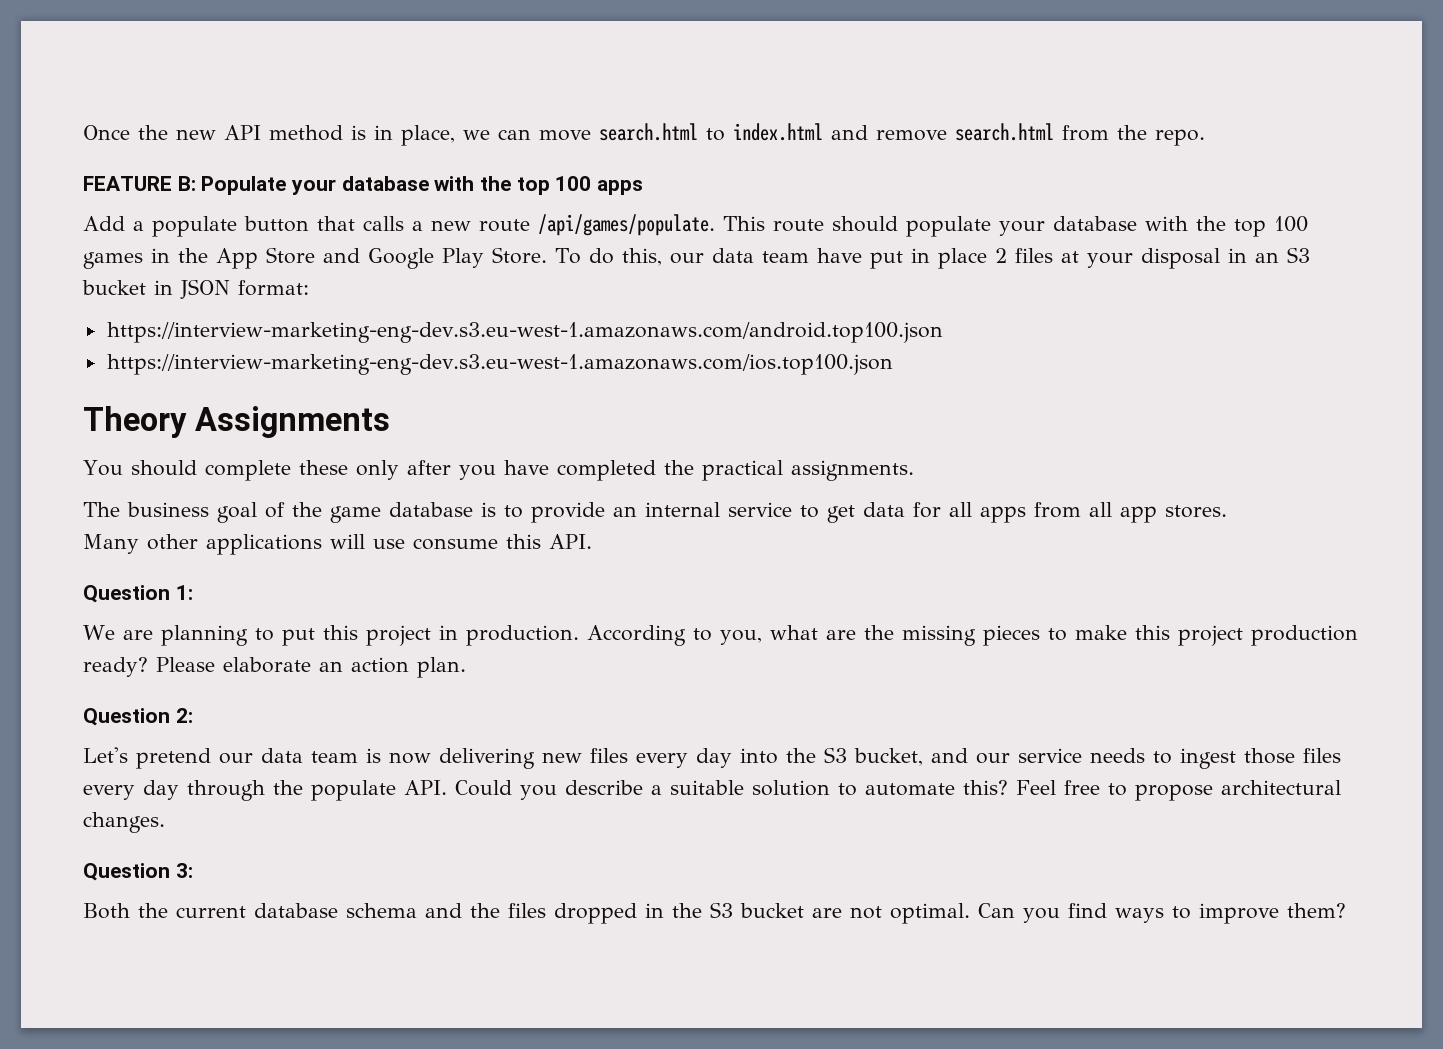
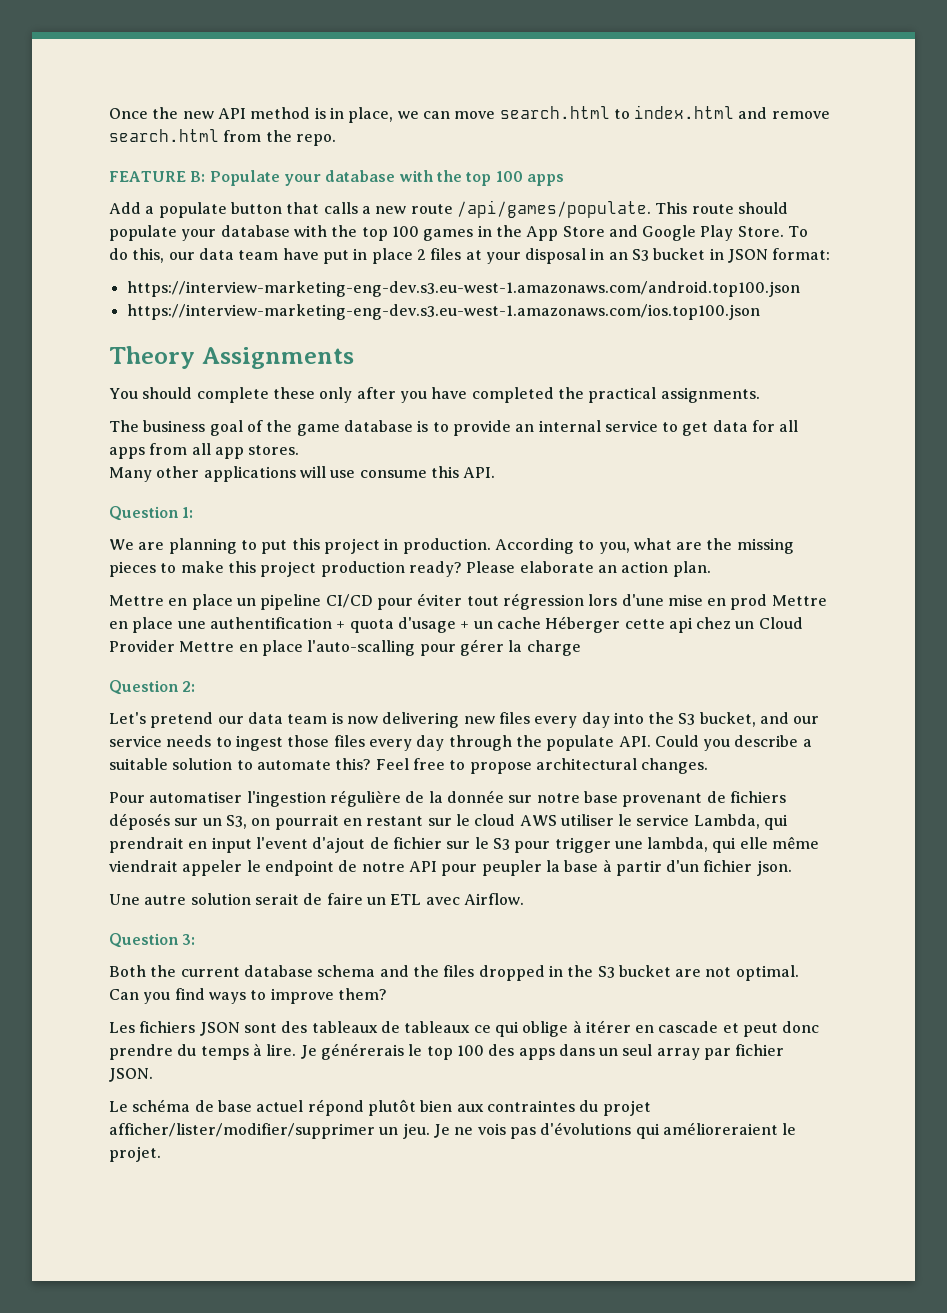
(466, 667) none -> [109,593,827,610] [109,616,803,633] [109,639,581,656] // Mettre en place un pipeline CI/CD pour éviter tout régression lors d'une mise en prod Mettre en place une authentification + quota d'usage + un cache Héberger cette api chez un Cloud Provider Mettre en place l'auto-scalling pour gérer la charge
(165, 822) none -> [109,790,786,807] [109,813,789,830] [109,836,820,853] [109,859,792,876] [109,893,524,905] // Pour automatiser l'ingestion régulière de la donnée sur notre base provenant de fichiers déposés sur un S3, on pourrait en restant sur le cloud AWS utiliser le service Lambda, qui prendrait en input l'event d'ajout de fichier sur le S3 pour trigger une lambda, qui elle même viendrait appeler le endpoint de notre API pour peupler la base à partir d'un fichier json. // Une autre solution serait de faire un ETL avec Airflow.
(1346, 910) none -> [109,1020,820,1037] [109,1043,785,1060] [109,1068,153,1082] [109,1099,651,1116] [109,1122,797,1139] [109,1146,161,1162] // Les fichiers JSON sont des tableaux de tableaux ce qui oblige à itérer en cascade et peut donc prendre du temps à lire. Je générerais le top 100 des apps dans un seul array par fichier JSON. // Le schéma de base actuel répond plutôt bien aux contraintes du projet afficher/lister/modifier/supprimer un jeu. Je ne vois pas d'évolutions qui amélioreraient le projet.

